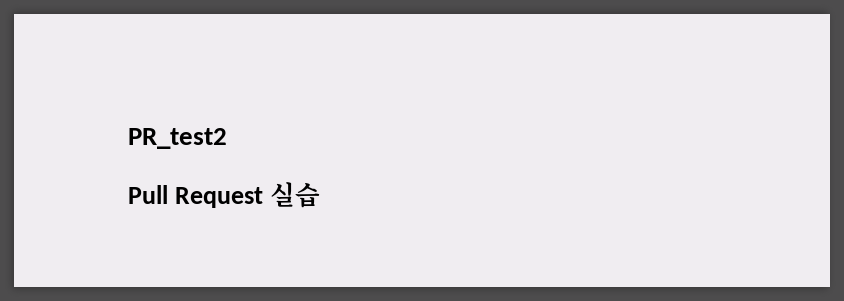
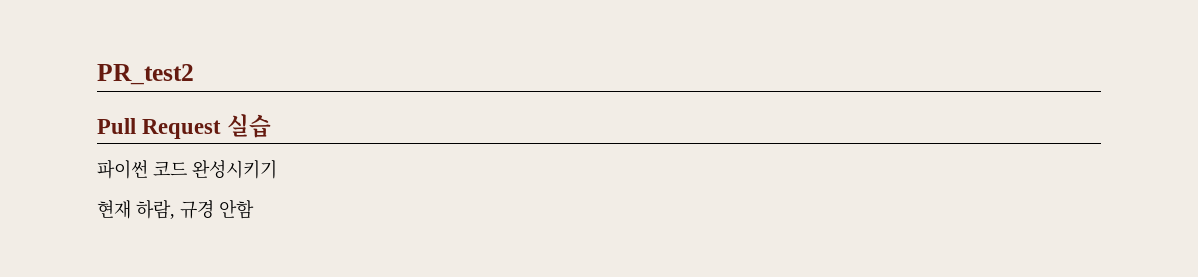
(320, 195) none -> [97,159,277,179] [97,199,254,219] // 파이썬 코드 완성시키기 // 현재 하람, 규경 안함

